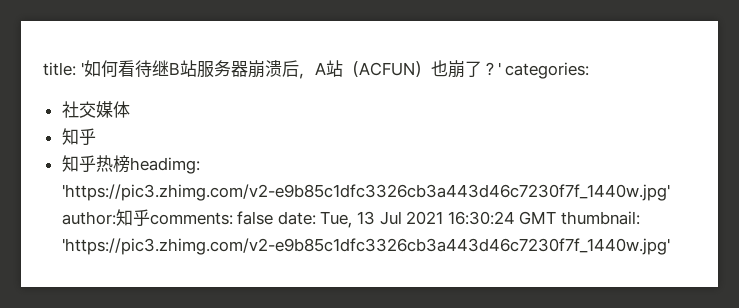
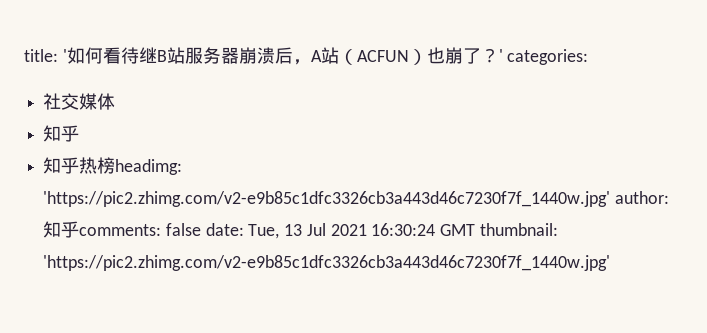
[61,184,670,201] 'https://pic3.zhimg.com/v2-e9b85c1dfc3326cb3a443d46c7230f7f_1440w.jpg' -> [43,191,611,207] 'https://pic2.zhimg.com/v2-e9b85c1dfc3326cb3a443d46c7230f7f_1440w.jpg'
[61,238,670,255] 'https://pic3.zhimg.com/v2-e9b85c1dfc3326cb3a443d46c7230f7f_1440w.jpg' -> [43,255,611,271] 'https://pic2.zhimg.com/v2-e9b85c1dfc3326cb3a443d46c7230f7f_1440w.jpg'

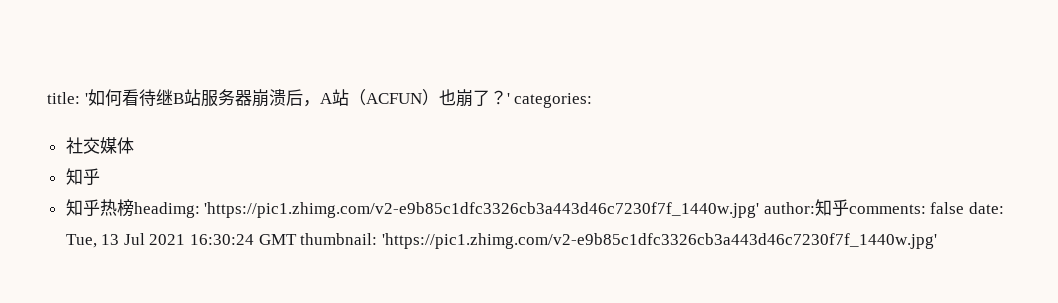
[43,191,611,207] 'https://pic2.zhimg.com/v2-e9b85c1dfc3326cb3a443d46c7230f7f_1440w.jpg' -> [204,202,760,218] 'https://pic1.zhimg.com/v2-e9b85c1dfc3326cb3a443d46c7230f7f_1440w.jpg'
[43,255,611,271] 'https://pic2.zhimg.com/v2-e9b85c1dfc3326cb3a443d46c7230f7f_1440w.jpg' -> [381,233,937,249] 'https://pic1.zhimg.com/v2-e9b85c1dfc3326cb3a443d46c7230f7f_1440w.jpg'

